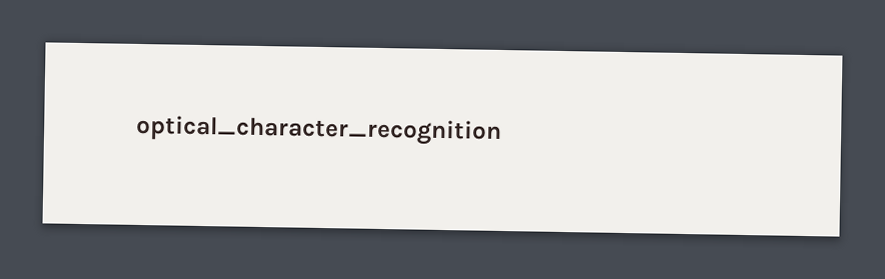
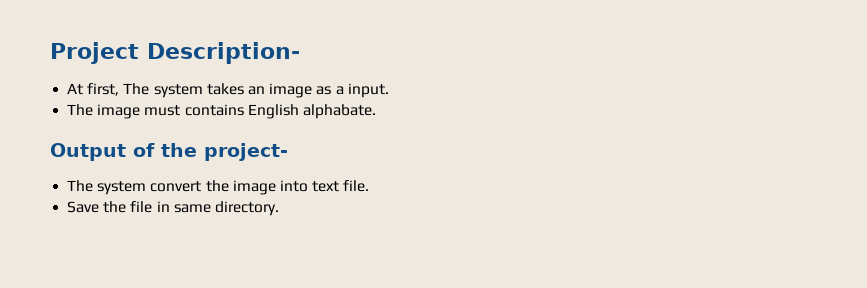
[135,114,502,146] optical_character_recognition -> [50,42,300,64] [67,83,389,98] [67,104,376,119] [50,143,288,161] [67,180,370,195] [67,201,279,216] Project Description- // At first, The system takes an image as a input. // The image must contains English alphabate. // Output of the project- // The system convert the image into text file. // Save the file in same directory.

